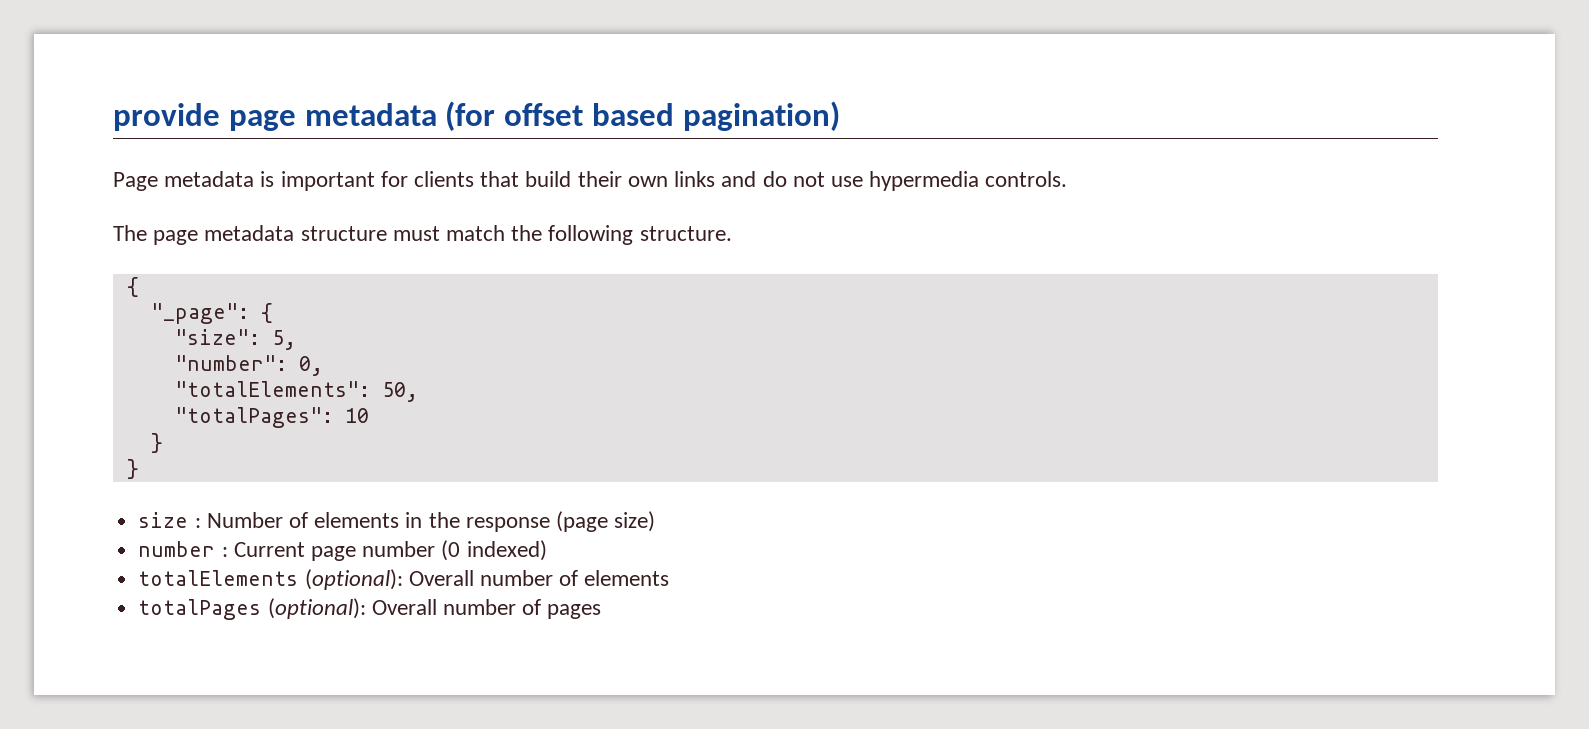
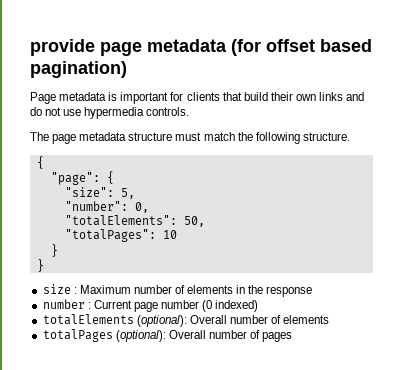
[150,303,249,324] "_page": -> [50,172,100,185] "page":
[206,512,283,528] Number -> [79,285,172,294] Maximum number
[555,511,656,532] (page size) -> (313, 291) none

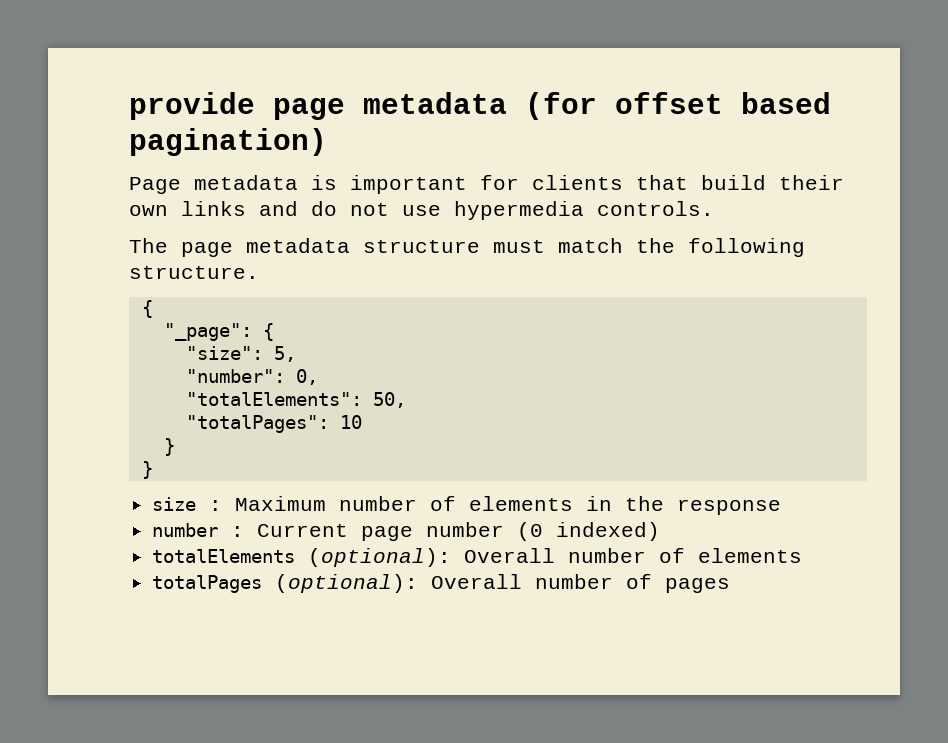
[50,172,100,185] "page": -> [163,323,252,341] "_page":

